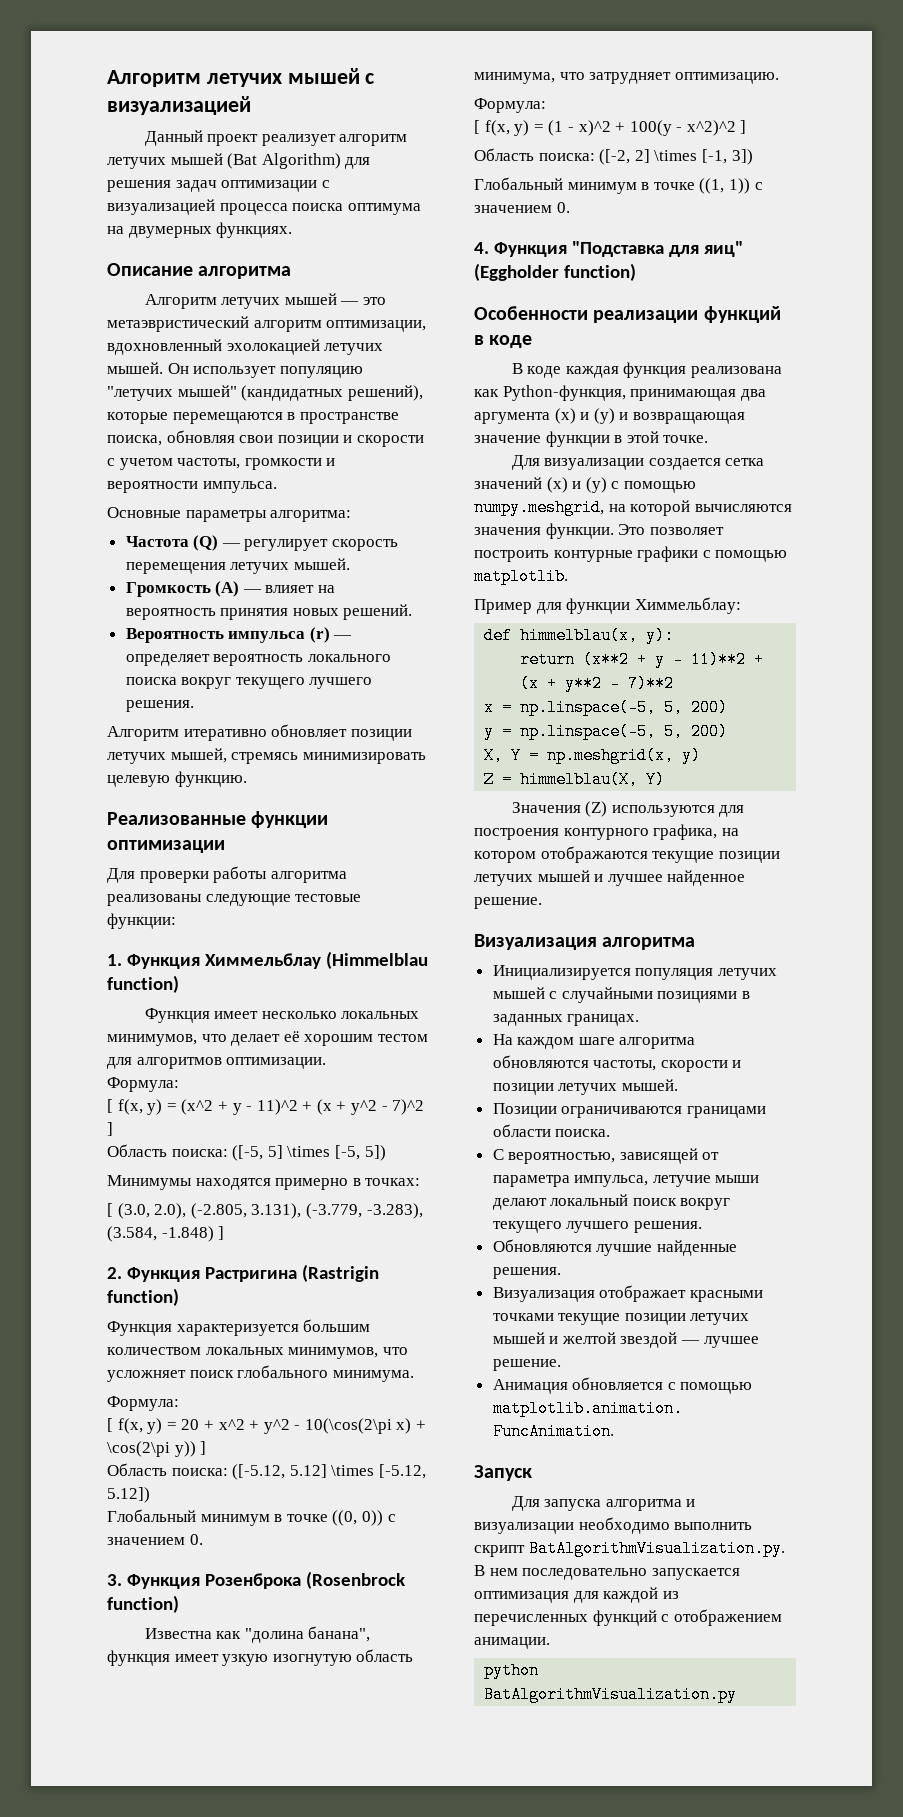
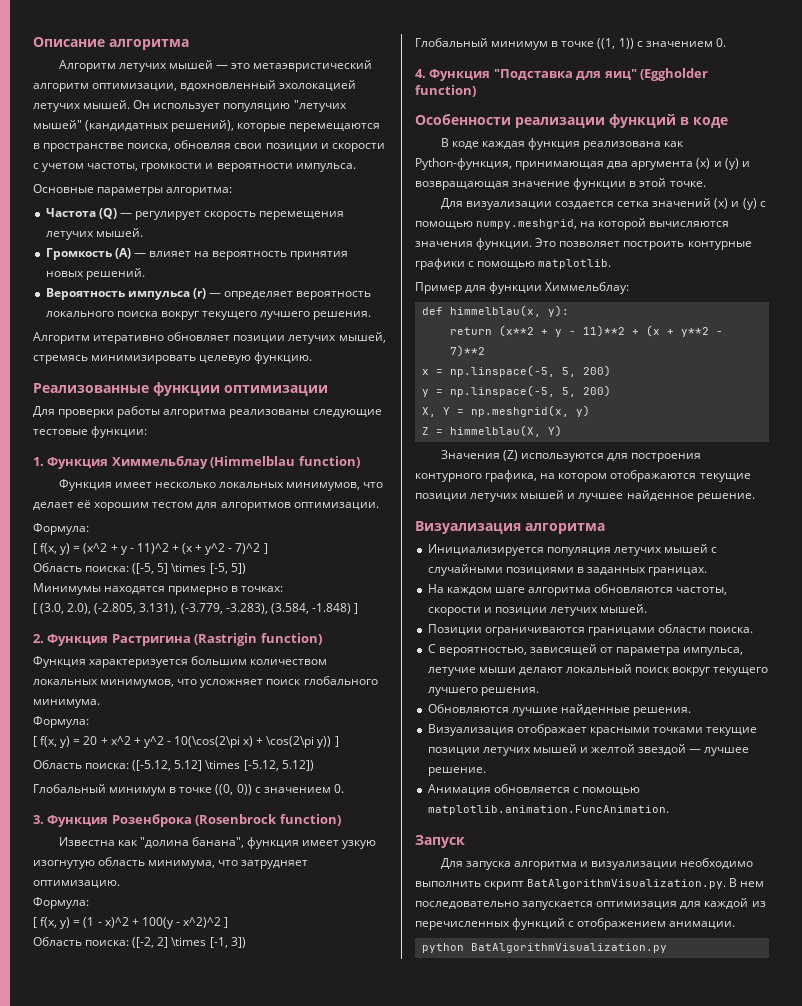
[107,68,375,87] [107,96,251,115] [144,130,408,146] [107,153,371,169] [107,180,330,192] [107,199,421,215] [107,222,293,238] Алгоритм летучих мышей с визуализацией // Данный проект реализует алгоритм летучих мышей (Bat Algorithm) для решения задач оптимизации с визуализацией процесса поиска оптимума на двумерных функциях. // -> (33, 42) none

